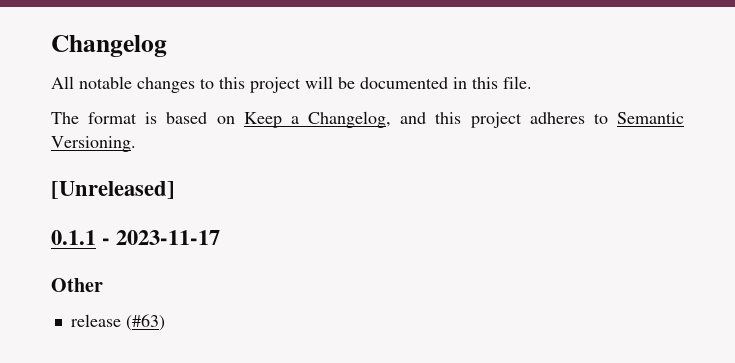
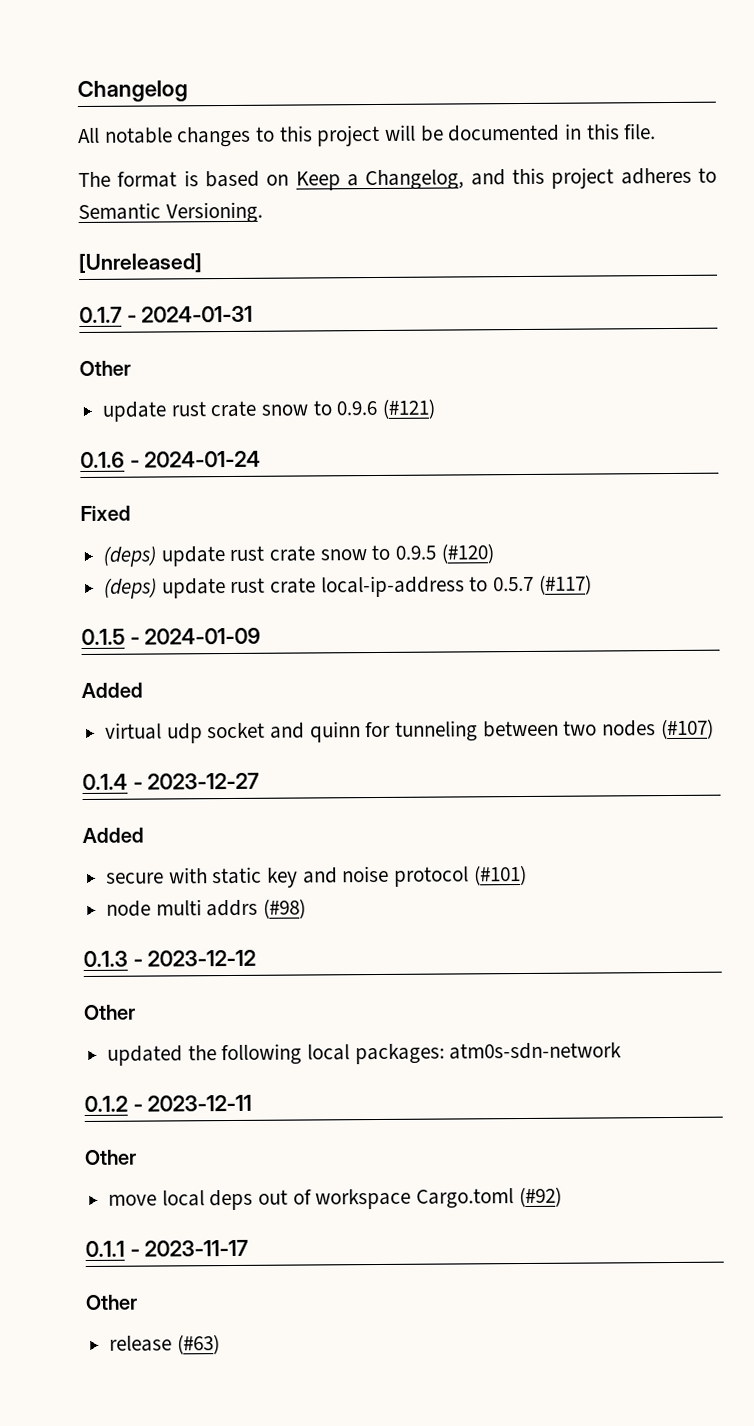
(175, 190) none -> [79,305,254,324] [79,360,131,377] [102,398,436,422] [80,450,262,469] [80,505,131,522] [103,543,494,567] [104,574,592,599] [81,627,262,646] [81,682,143,699] [105,718,714,744] [82,772,260,791] [82,827,144,844] [106,864,527,888] [106,898,307,919] [83,949,257,968] [83,1004,136,1021] [107,1042,623,1066] [84,1094,253,1112] [84,1149,137,1165] [108,1186,562,1211] // 0.1.7 - 2024-01-31 // Other // update rust crate snow to 0.9.6 (#121) // 0.1.6 - 2024-01-24 // Fixed // (deps) update rust crate snow to 0.9.5 (#120) // (deps) update rust crate local-ip-address to 0.5.7 (#117) // 0.1.5 - 2024-01-09 // Added // virtual udp socket and quinn for tunneling between two nodes (#107) // 0.1.4 - 2023-12-27 // Added // secure with static key and noise protocol (#101) // node multi addrs (#98) // 0.1.3 - 2023-12-12 // Other // updated the following local packages: atm0s-sdn-network // 0.1.2 - 2023-12-11 // Other // move local deps out of workspace Cargo.toml (#92)

